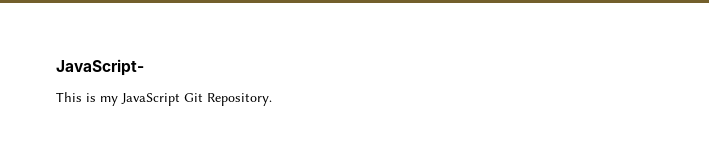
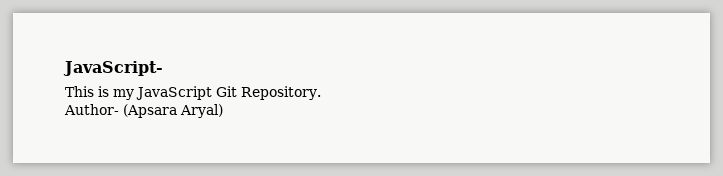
(272, 99) none -> [64,104,223,118] // Author- (Apsara Aryal)

